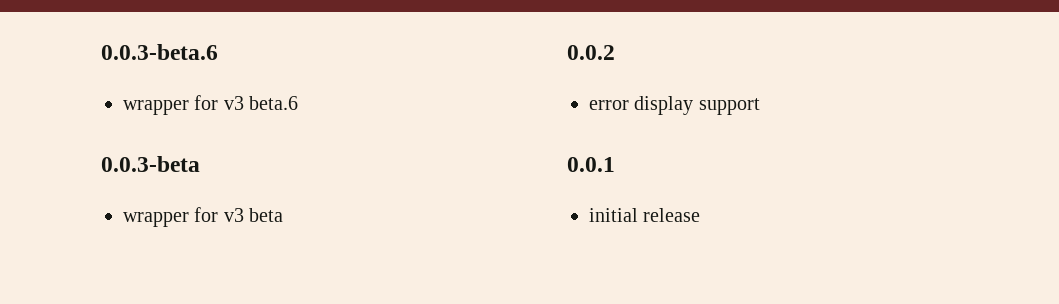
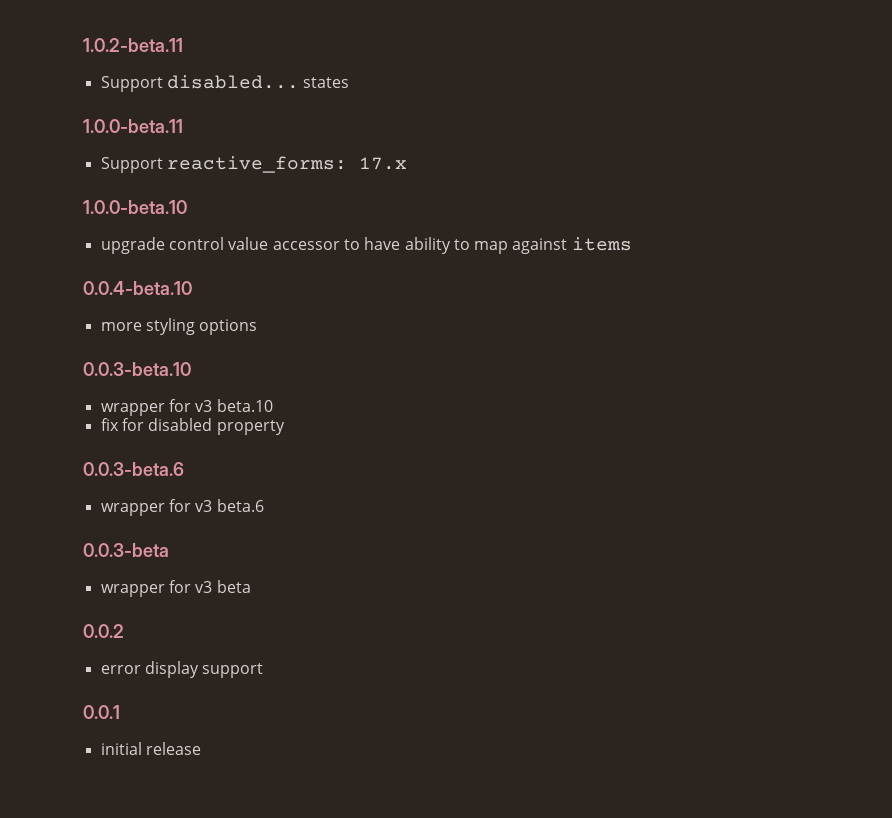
(101, 52) none -> [83,38,183,52] [100,75,350,92] [83,119,183,133] [100,156,407,173] [83,200,187,214] [100,237,632,254] [83,281,192,295] [100,318,258,335] [83,362,191,376] [100,399,273,416] [100,418,285,435] 1.0.2-beta.11 // Support disabled... states // 1.0.0-beta.11 // Support reactive_forms: 17.x // 1.0.0-beta.10 // upgrade control value accessor to have ability to map against items // 0.0.4-beta.10 // more styling options // 0.0.3-beta.10 // wrapper for v3 beta.10 // fix for disabled property //

